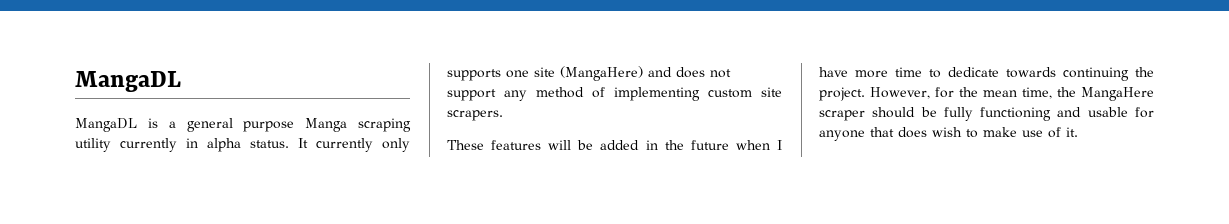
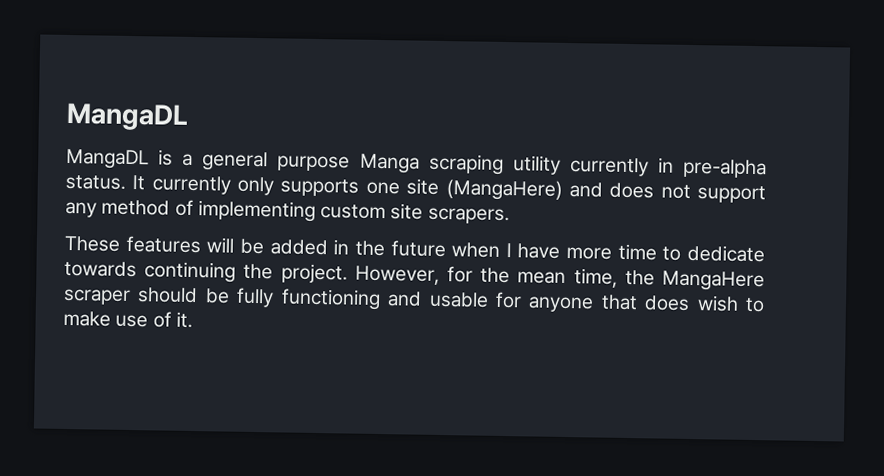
[207,138,241,152] alpha -> [683,158,768,179] pre-alpha

